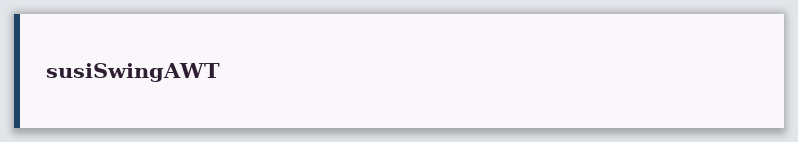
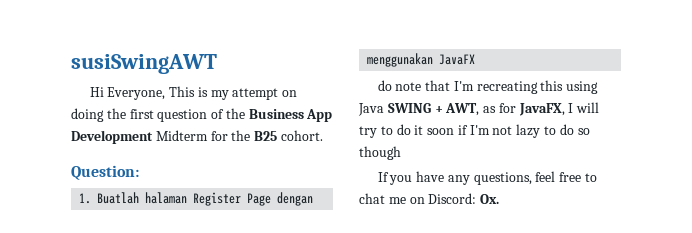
(220, 72) none -> [89,86,298,100] [71,108,333,122] [71,130,323,144] [71,165,139,180] [79,192,314,206] [367,53,476,67] [377,80,599,94] [358,102,600,116] [359,124,590,138] [359,146,401,160] [377,171,598,185] [359,193,500,204] // Hi Everyone, This is my attempt on doing the first question of the Business App Development Midterm for the B25 cohort. // Question: // 1. Buatlah halaman Register Page dengan menggunakan JavaFX // do note that I'm recreating this using Java SWING + AWT, as for JavaFX, I will try to do it soon if I'm not lazy to do so though // If you have any questions, feel free to chat me on Discord: Ox.

